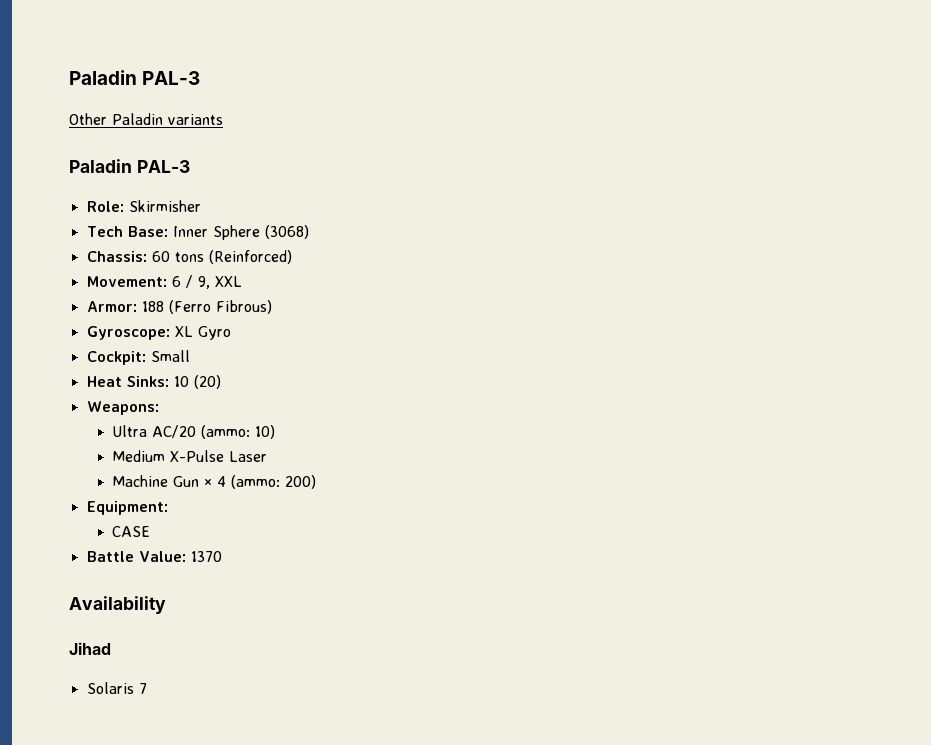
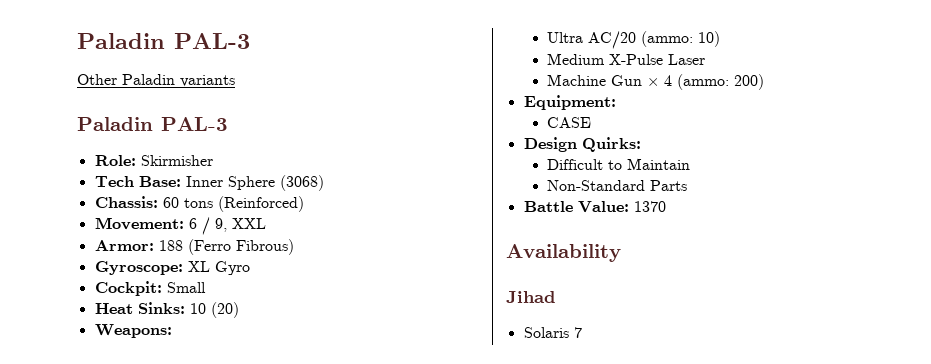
(150, 531) none -> [523,137,641,152] [547,158,691,170] [547,180,688,191] // Design Quirks: // Difficult to Maintain // Non-Standard Parts

